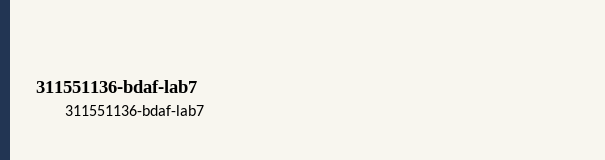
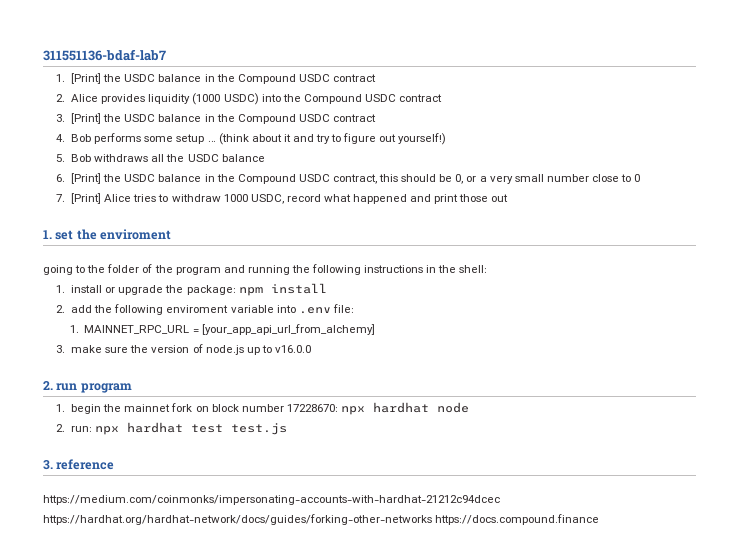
[65,105,205,116] 311551136-bdaf-lab7 -> [56,73,376,84] [56,93,443,105] [56,113,376,124] [56,133,447,145] [56,154,265,162] [56,173,641,184] [56,193,509,204] [43,229,172,240] [43,264,488,275] [56,283,327,296] [56,304,354,315] [69,324,375,335] [56,344,311,355] [43,381,132,393] [56,402,469,415] [56,422,288,435] [43,459,115,470] [43,495,500,505] [43,514,600,525] 1. [Print] the USDC balance in the Compound USDC contract // 2. Alice provides liquidity (1000 USDC) into the Compound USDC contract // 3. [Print] the USDC balance in the Compound USDC contract // 4. Bob performs some setup … (think about it and try to figure out yourself!) // 5. Bob withdraws all the USDC balance // 6. [Print] the USDC balance in the Compound USDC contract, this should be 0, or a very small number close to 0 // 7. [Print] Alice tries to withdraw 1000 USDC, record what happened and print those out // 1. set the enviroment // going to the folder of the program and running the following instructions in the shell: // 1. install or upgrade the package: npm install // 2. add the following enviroment variable into .env file: // 1. MAINNET_RPC_URL = [your_app_api_url_from_alchemy] // 3. make sure the version of node.js up to v16.0.0 // 2. run program // 1. begin the mainnet fork on block number 17228670: npx hardhat node // 2. run: npx hardhat test test.js // 3. reference // https://medium.com/coinmonks/impersonating-accounts-with-hardhat-21212c94dcec https://hardhat.org/hardhat-network/docs/guides/forking-other-networks https://docs.compound.finance

